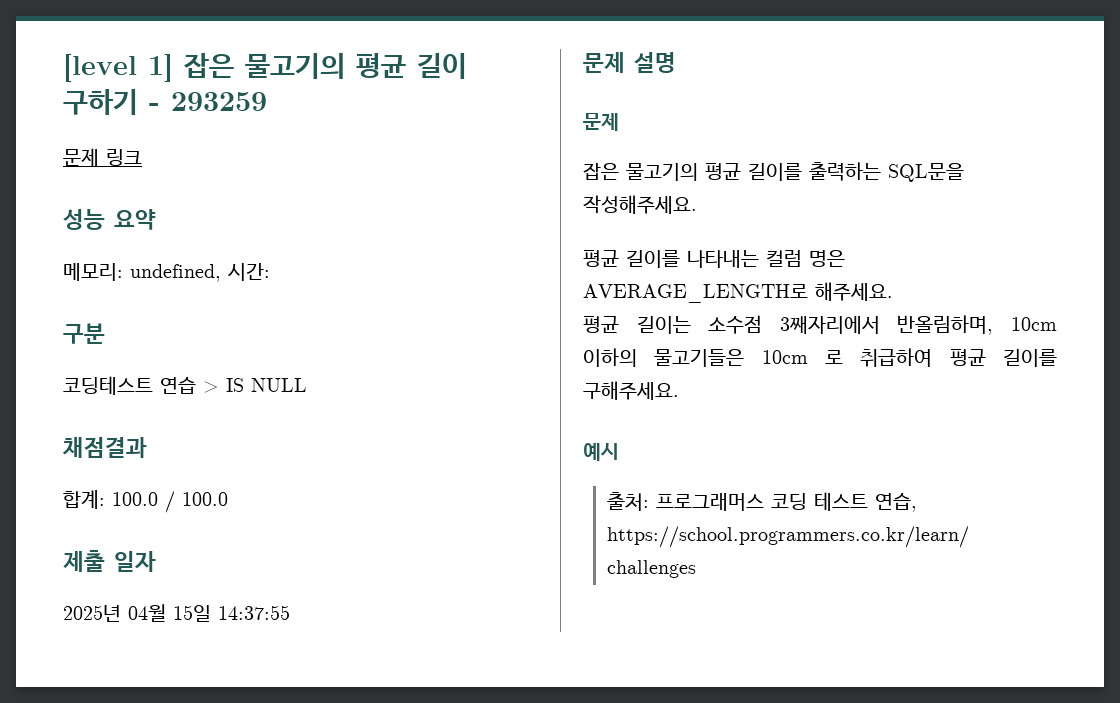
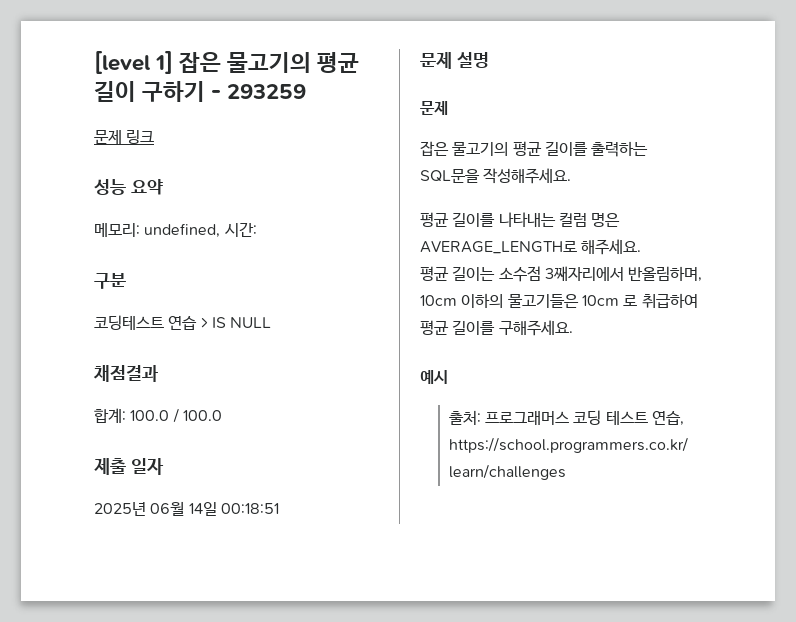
[128,604,290,622] 04월 15일 14:37:55 -> [150,501,279,516] 06월 14일 00:18:51

